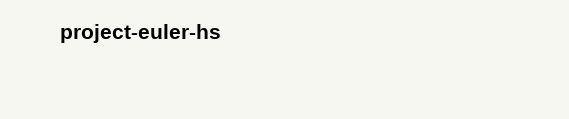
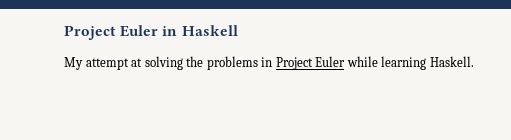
[60,24,221,43] project-euler-hs -> [64,25,238,40] [64,56,474,70] Project Euler in Haskell // My attempt at solving the problems in Project Euler while learning Haskell.

